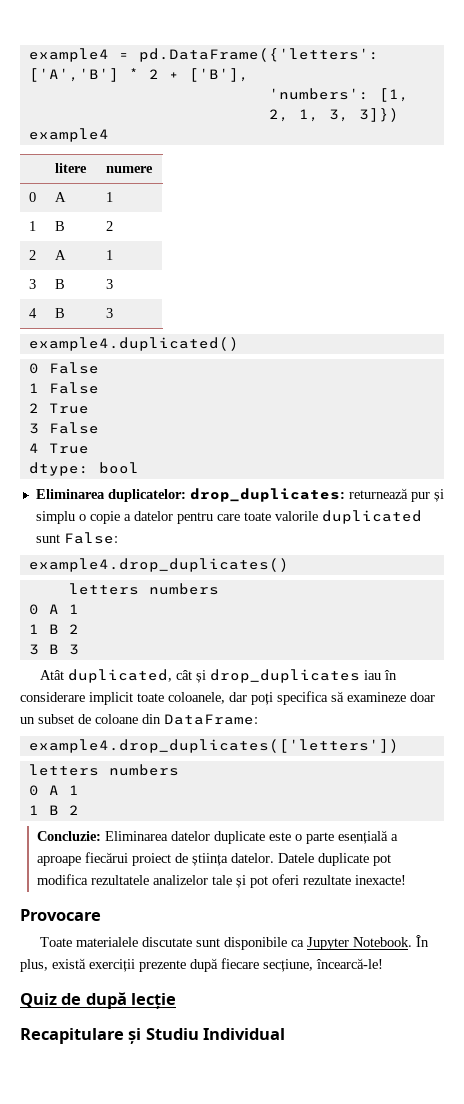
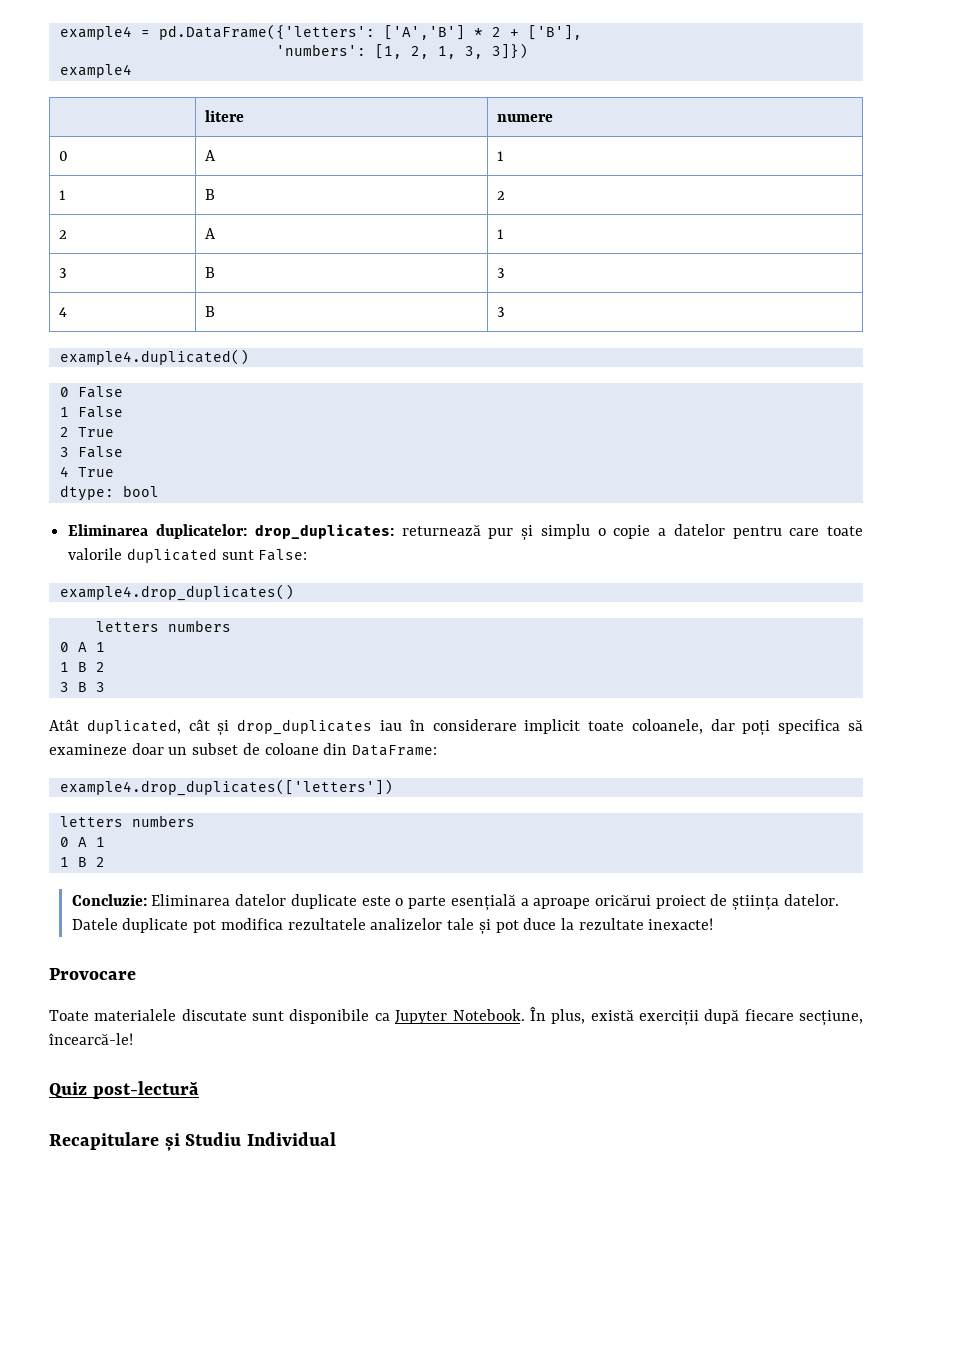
[84,852,128,863] fiecărui -> [594,894,651,906] oricărui
[271,874,299,885] oferi -> [523,918,574,930] duce la
[139,960,186,972] prezente -> (699, 1018) none
[61,992,177,1009] de după lecție -> [92,1081,199,1099] post-lectură

